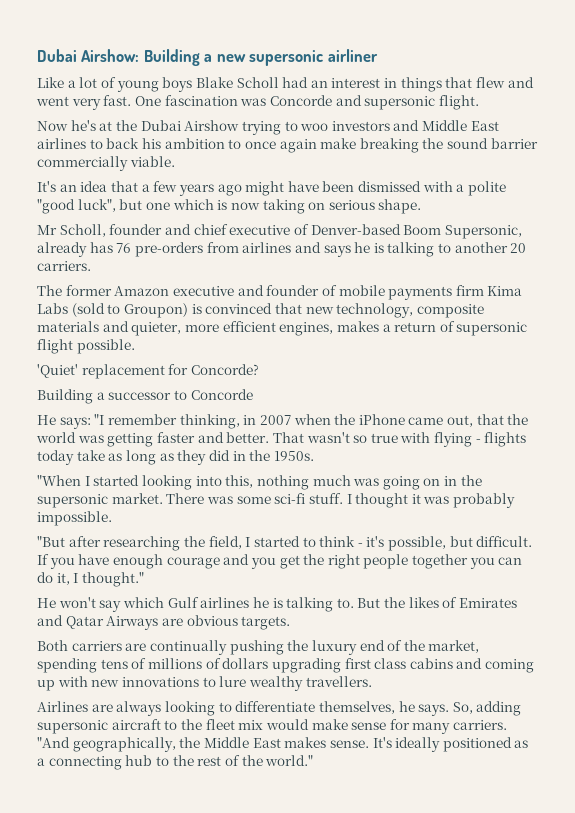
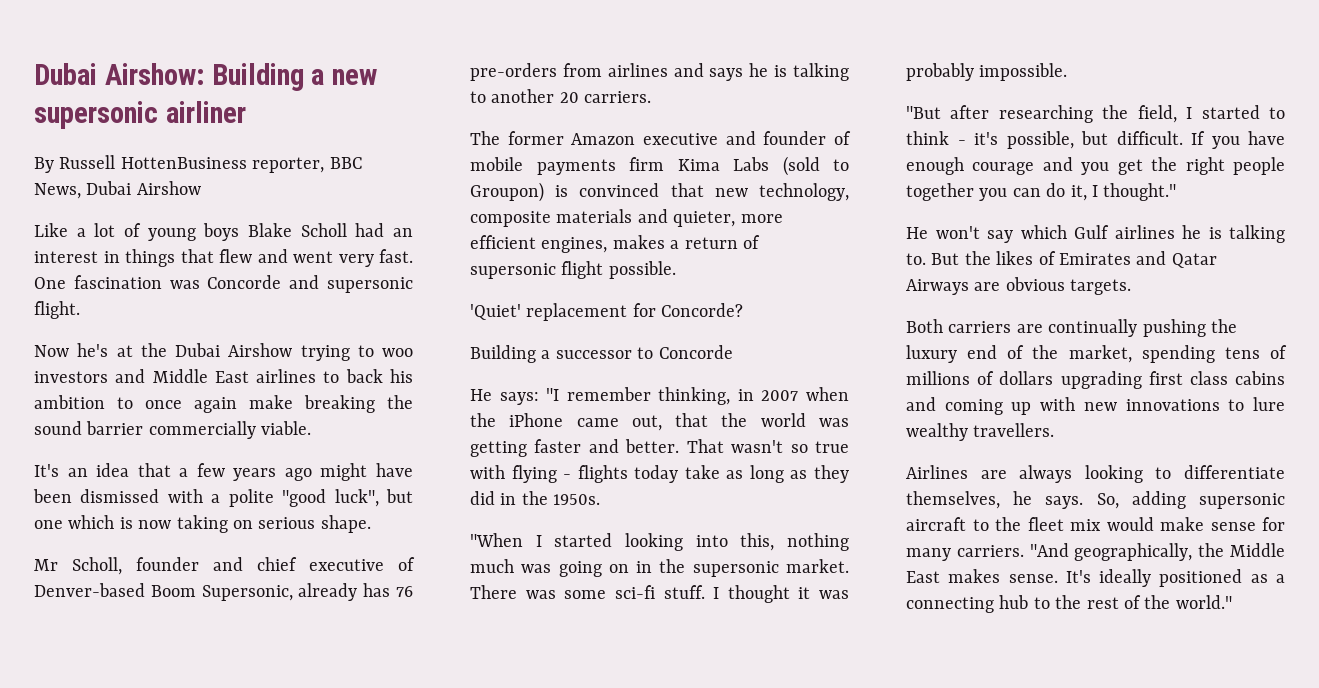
(378, 55) none -> [34,155,362,173] [34,181,201,199] // By Russell HottenBusiness reporter, BBC News, Dubai Airshow

